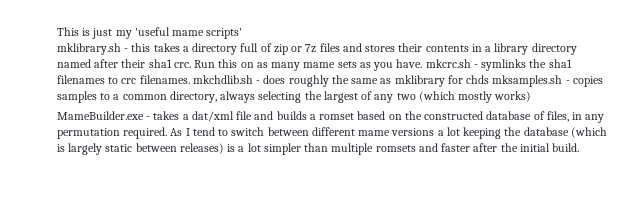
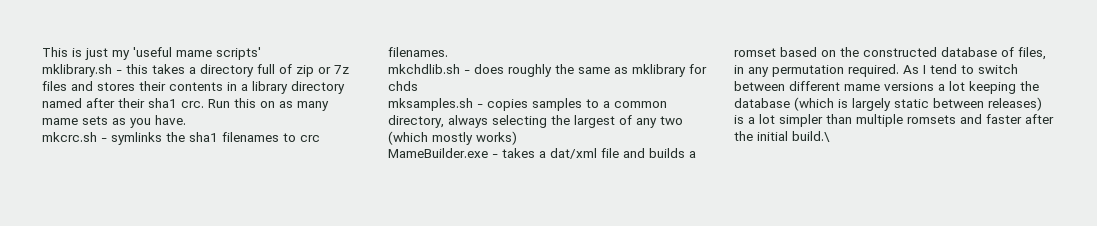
(423, 63) none -> (186, 120) //
(190, 79) none -> (448, 52) //
(490, 79) none -> (418, 86) //
[552,143,580,152] build. -> [792,131,830,142] build.\

